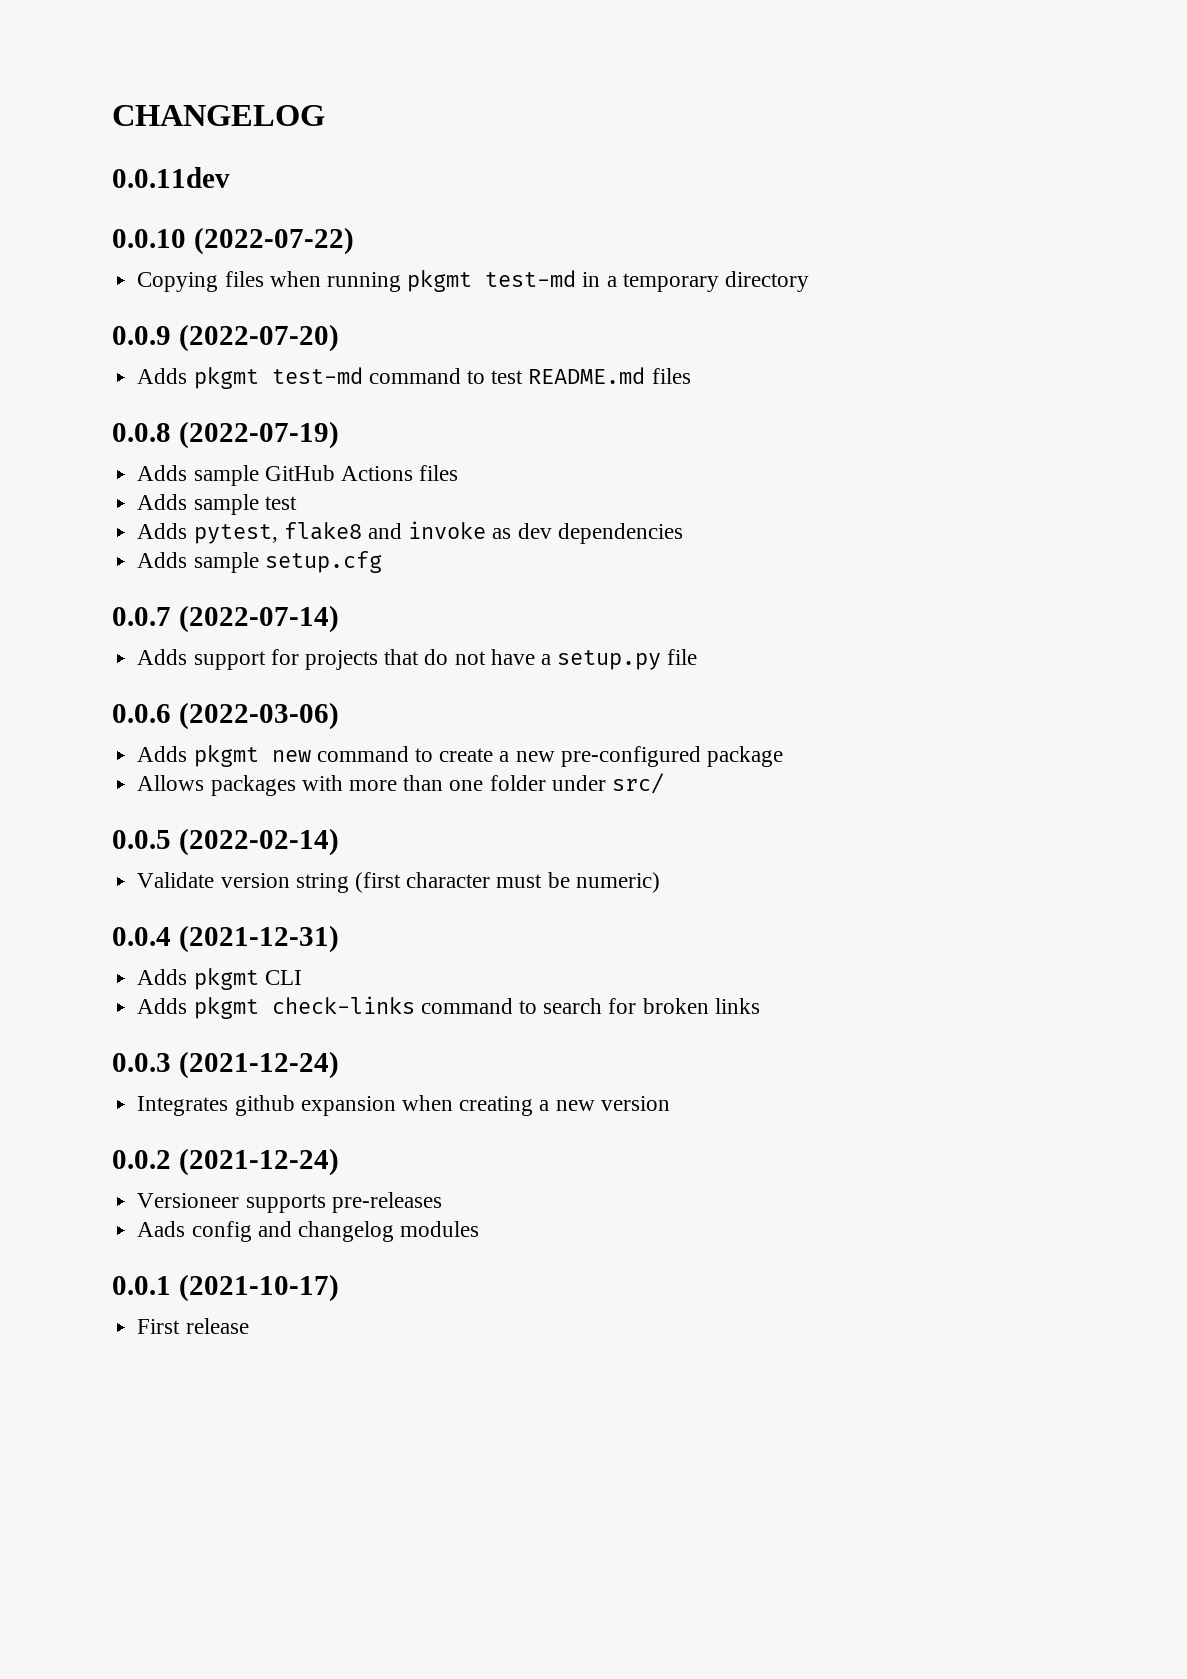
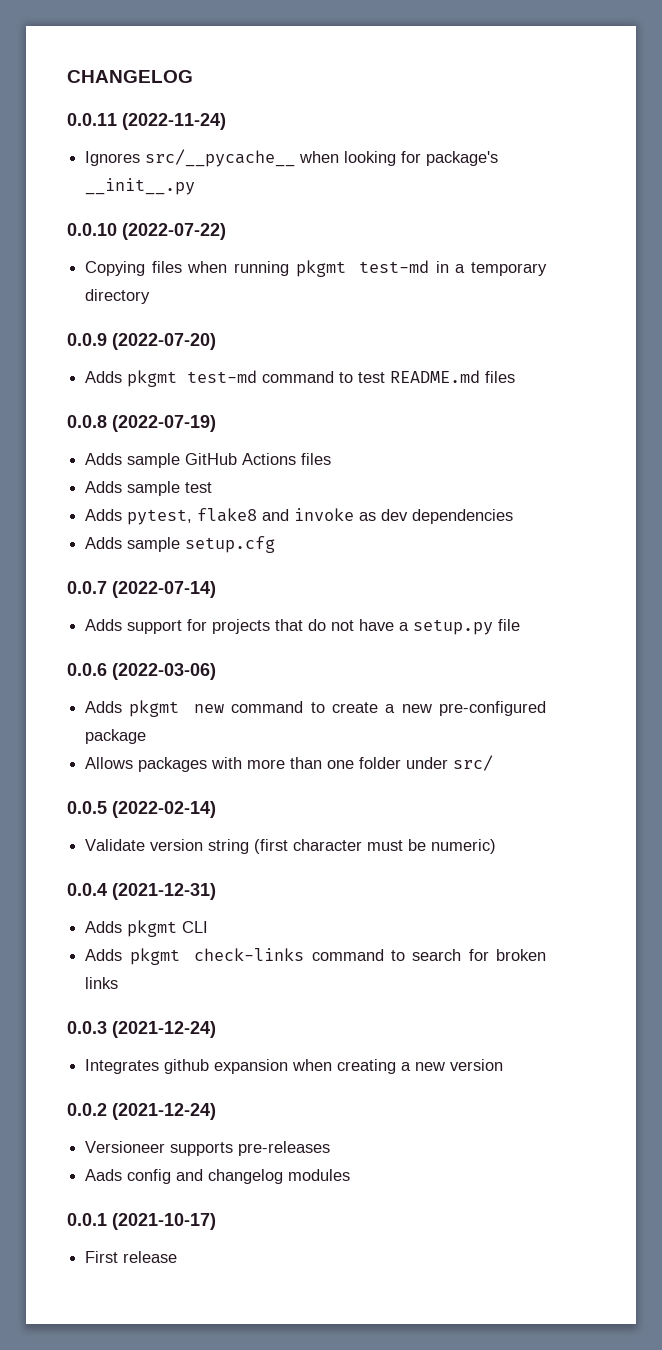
[112,167,230,188] 0.0.11dev -> [67,113,226,130] [85,149,499,167] [85,178,196,195] 0.0.11 (2022-11-24) // Ignores src/__pycache__ when looking for package's __init__.py

